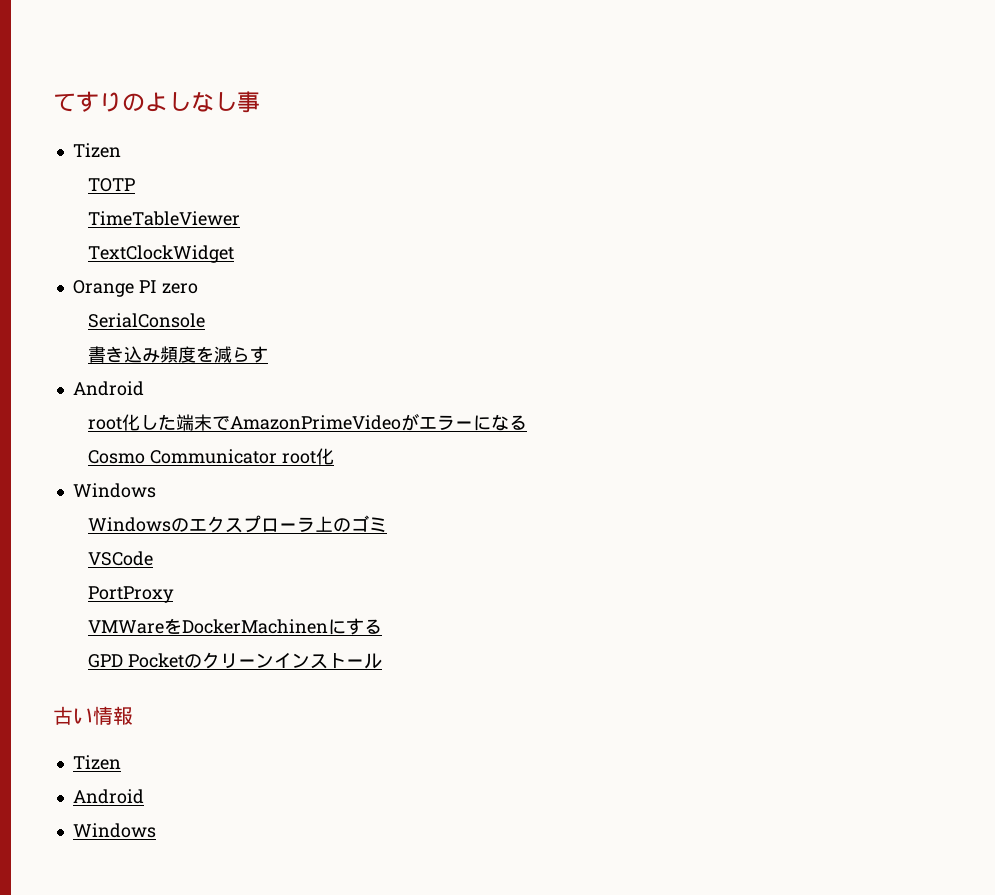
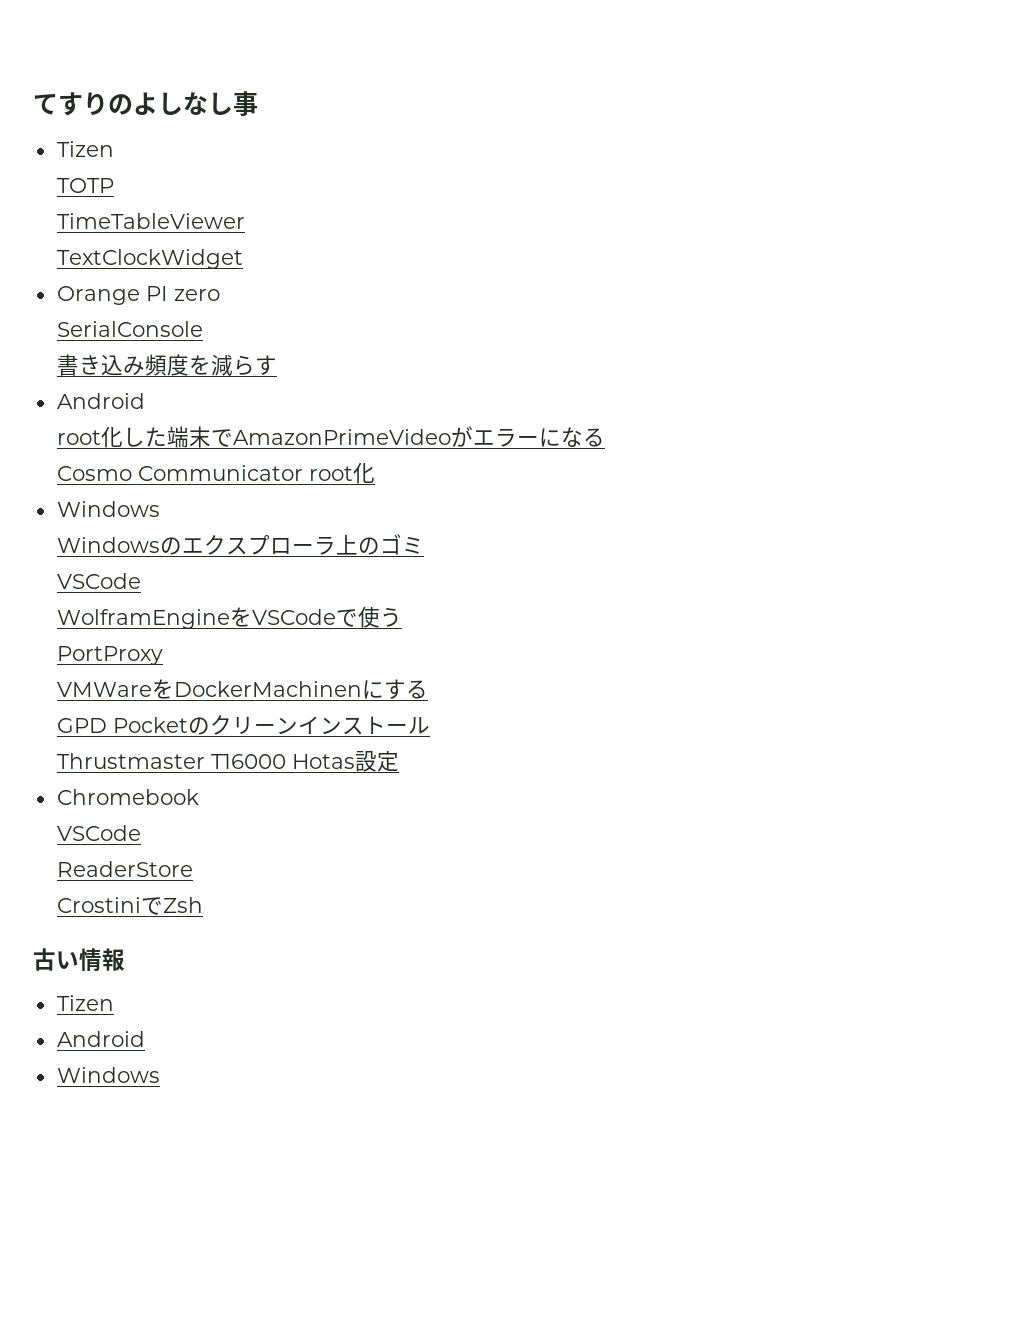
(154, 558) none -> [57,606,403,629] // WolframEngineをVSCodeで使う
(383, 661) none -> [57,751,400,772] [56,789,199,805] [57,825,142,841] [57,861,194,877] [57,897,204,915] // Thrustmaster T16000 Hotas設定 // Chromebook // VSCode // ReaderStore // CrostiniでZsh

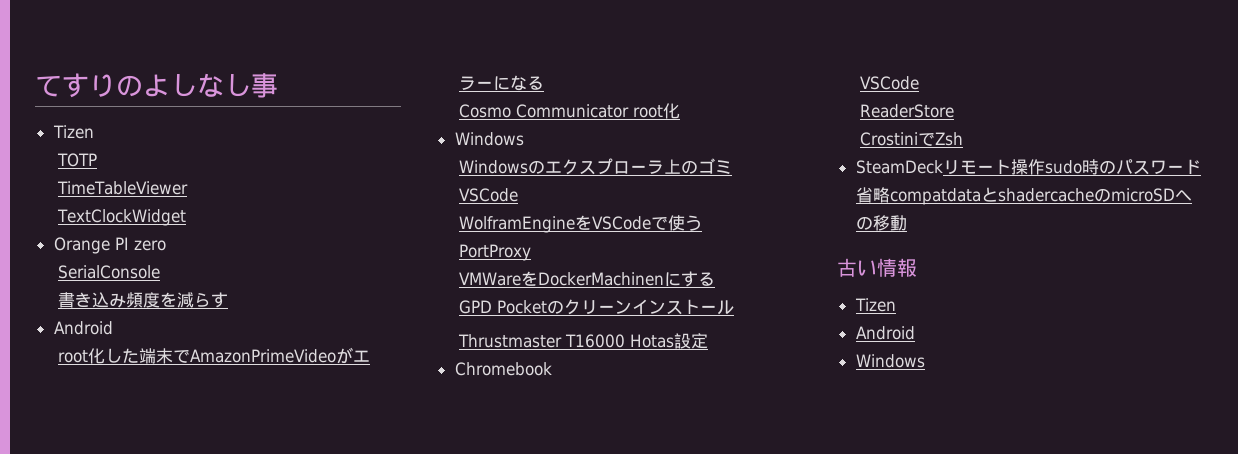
(204, 905) none -> [855,159,1201,175] [855,187,1192,205] [855,215,907,231] // SteamDeckリモート操作sudo時のパスワード省略compatdataとshadercacheのmicroSDへの移動

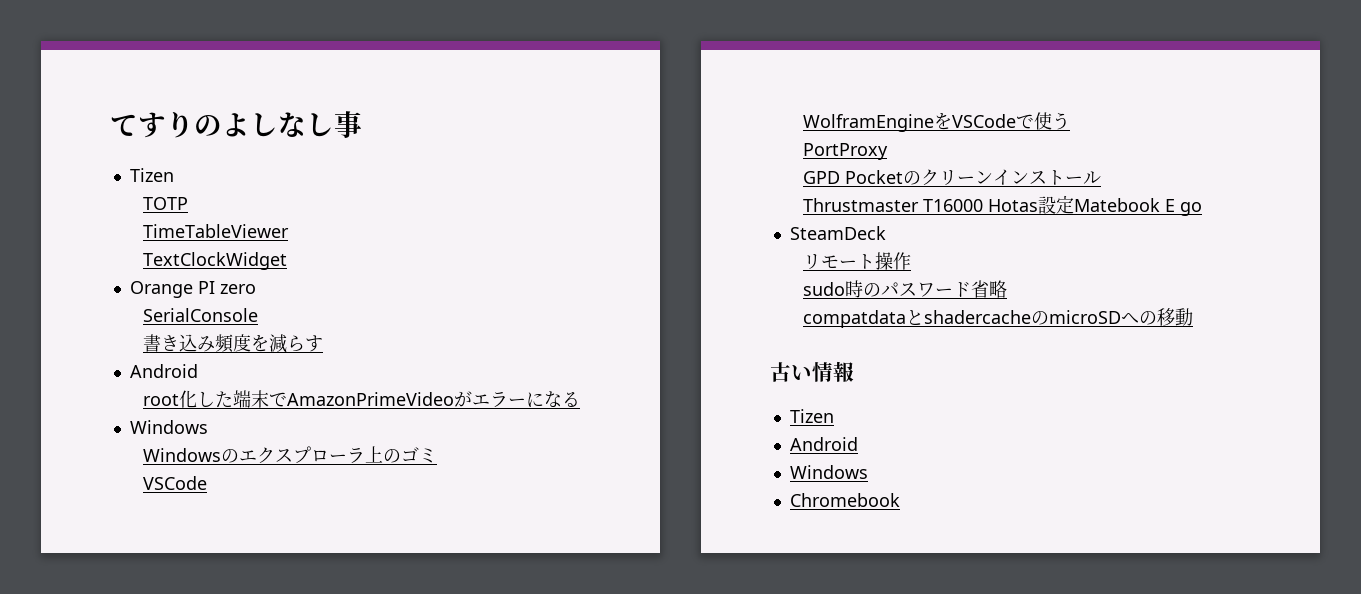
[458,103,680,119] // Cosmo Communicator root化 -> (580, 399) none
[458,271,715,287] // VMWareをDockerMachinenにする -> (888, 151) none
[454,362,552,376] [859,76,919,90] [859,104,954,118] [859,132,963,146] // Chromebook // VSCode // ReaderStore // CrostiniでZsh -> [1073,198,1202,216] Matebook E go
(943, 167) none -> (886, 233) //
(1045, 167) none -> (911, 261) //
(890, 195) none -> (1007, 289) //
(925, 361) none -> [789,493,900,507] // Chromebook

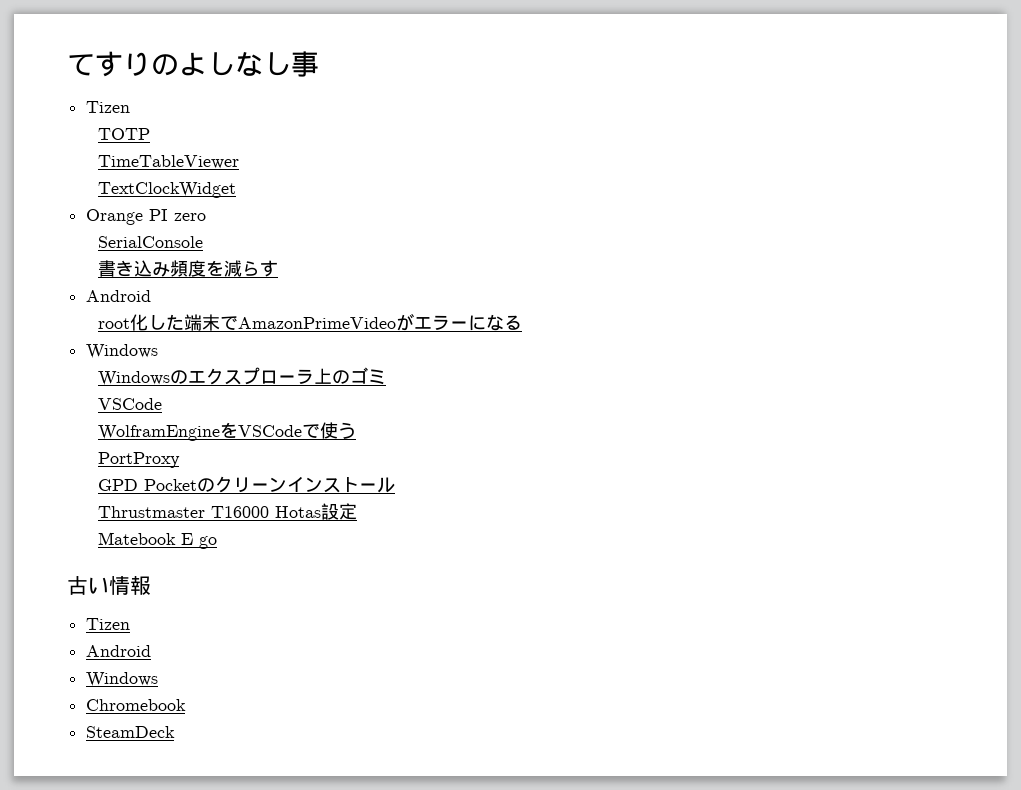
(1074, 204) none -> (358, 511) //
[789,226,886,240] [802,252,911,270] [802,280,1007,298] [802,308,1193,328] // SteamDeck // リモート操作 // sudo時のパスワード省略 // compatdataとshadercacheのmicroSDへの移動 -> (218, 542) none
(900, 500) none -> [86,726,176,738] // SteamDeck

